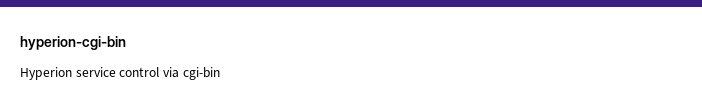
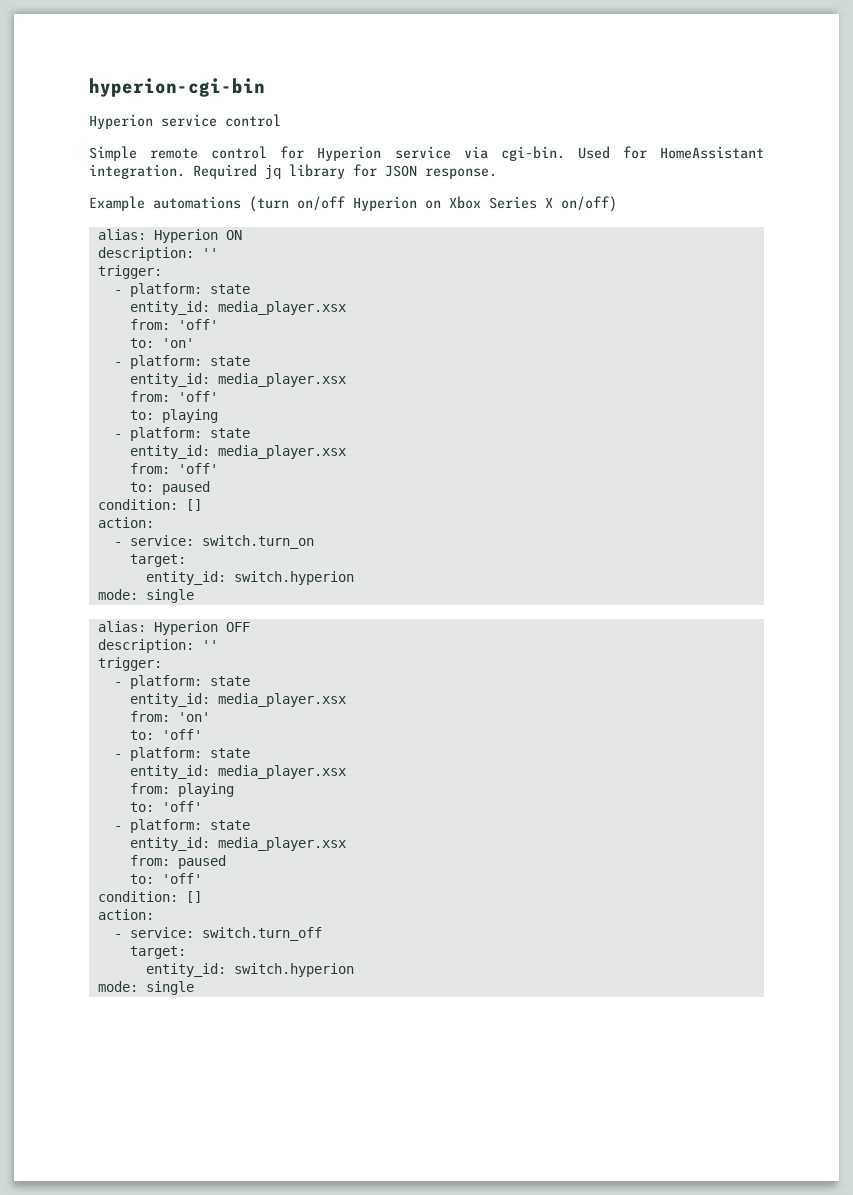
[162,67,220,80] via cgi-bin -> [89,146,765,161] [89,164,497,179] [89,196,617,212] [97,229,242,243] [97,247,218,261] [97,265,162,279] [113,283,250,297] [129,301,346,315] [129,319,218,330] [129,338,194,348] [113,355,250,369] [129,373,346,387] [129,391,218,402] [129,409,218,423] [113,427,250,441] [129,445,346,459] [129,463,218,474] [129,481,210,495] [97,499,202,511] [97,517,154,528] [113,535,314,549] [129,554,186,567] [145,571,354,585] [97,589,194,603] [97,621,250,635] [97,639,218,653] [97,657,162,671] [113,675,250,689] [129,693,346,707] [129,711,210,722] [129,729,202,740] [113,747,250,761] [129,765,346,779] [129,783,234,797] [129,801,202,812] [113,819,250,833] [129,837,346,851] [129,855,226,869] [129,873,202,884] [97,891,202,903] [97,909,154,920] [113,927,322,941] [129,946,186,959] [145,963,354,977] [97,981,194,995] // Simple remote control for Hyperion service via cgi-bin. Used for HomeAssistant integration. Required jq library for JSON response. // Example automations (turn on/off Hyperion on Xbox Series X on/off) // alias: Hyperion ON // description: '' // trigger: // - platform: state // entity_id: media_player.xsx // from: 'off' // to: 'on' // - platform: state // entity_id: media_player.xsx // from: 'off' // to: playing // - platform: state // entity_id: media_player.xsx // from: 'off' // to: paused // condition: [] // action: // - service: switch.turn_on // target: // entity_id: switch.hyperion // mode: single // alias: Hyperion OFF // description: '' // trigger: // - platform: state // entity_id: media_player.xsx // from: 'on' // to: 'off' // - platform: state // entity_id: media_player.xsx // from: playing // to: 'off' // - platform: state // entity_id: media_player.xsx // from: paused // to: 'off' // condition: [] // action: // - service: switch.turn_off // target: // entity_id: switch.hyperion // mode: single

